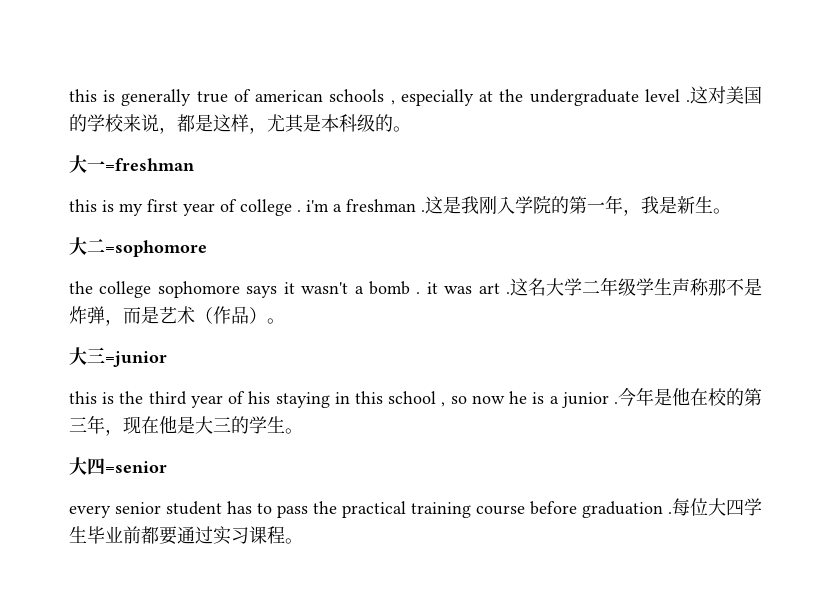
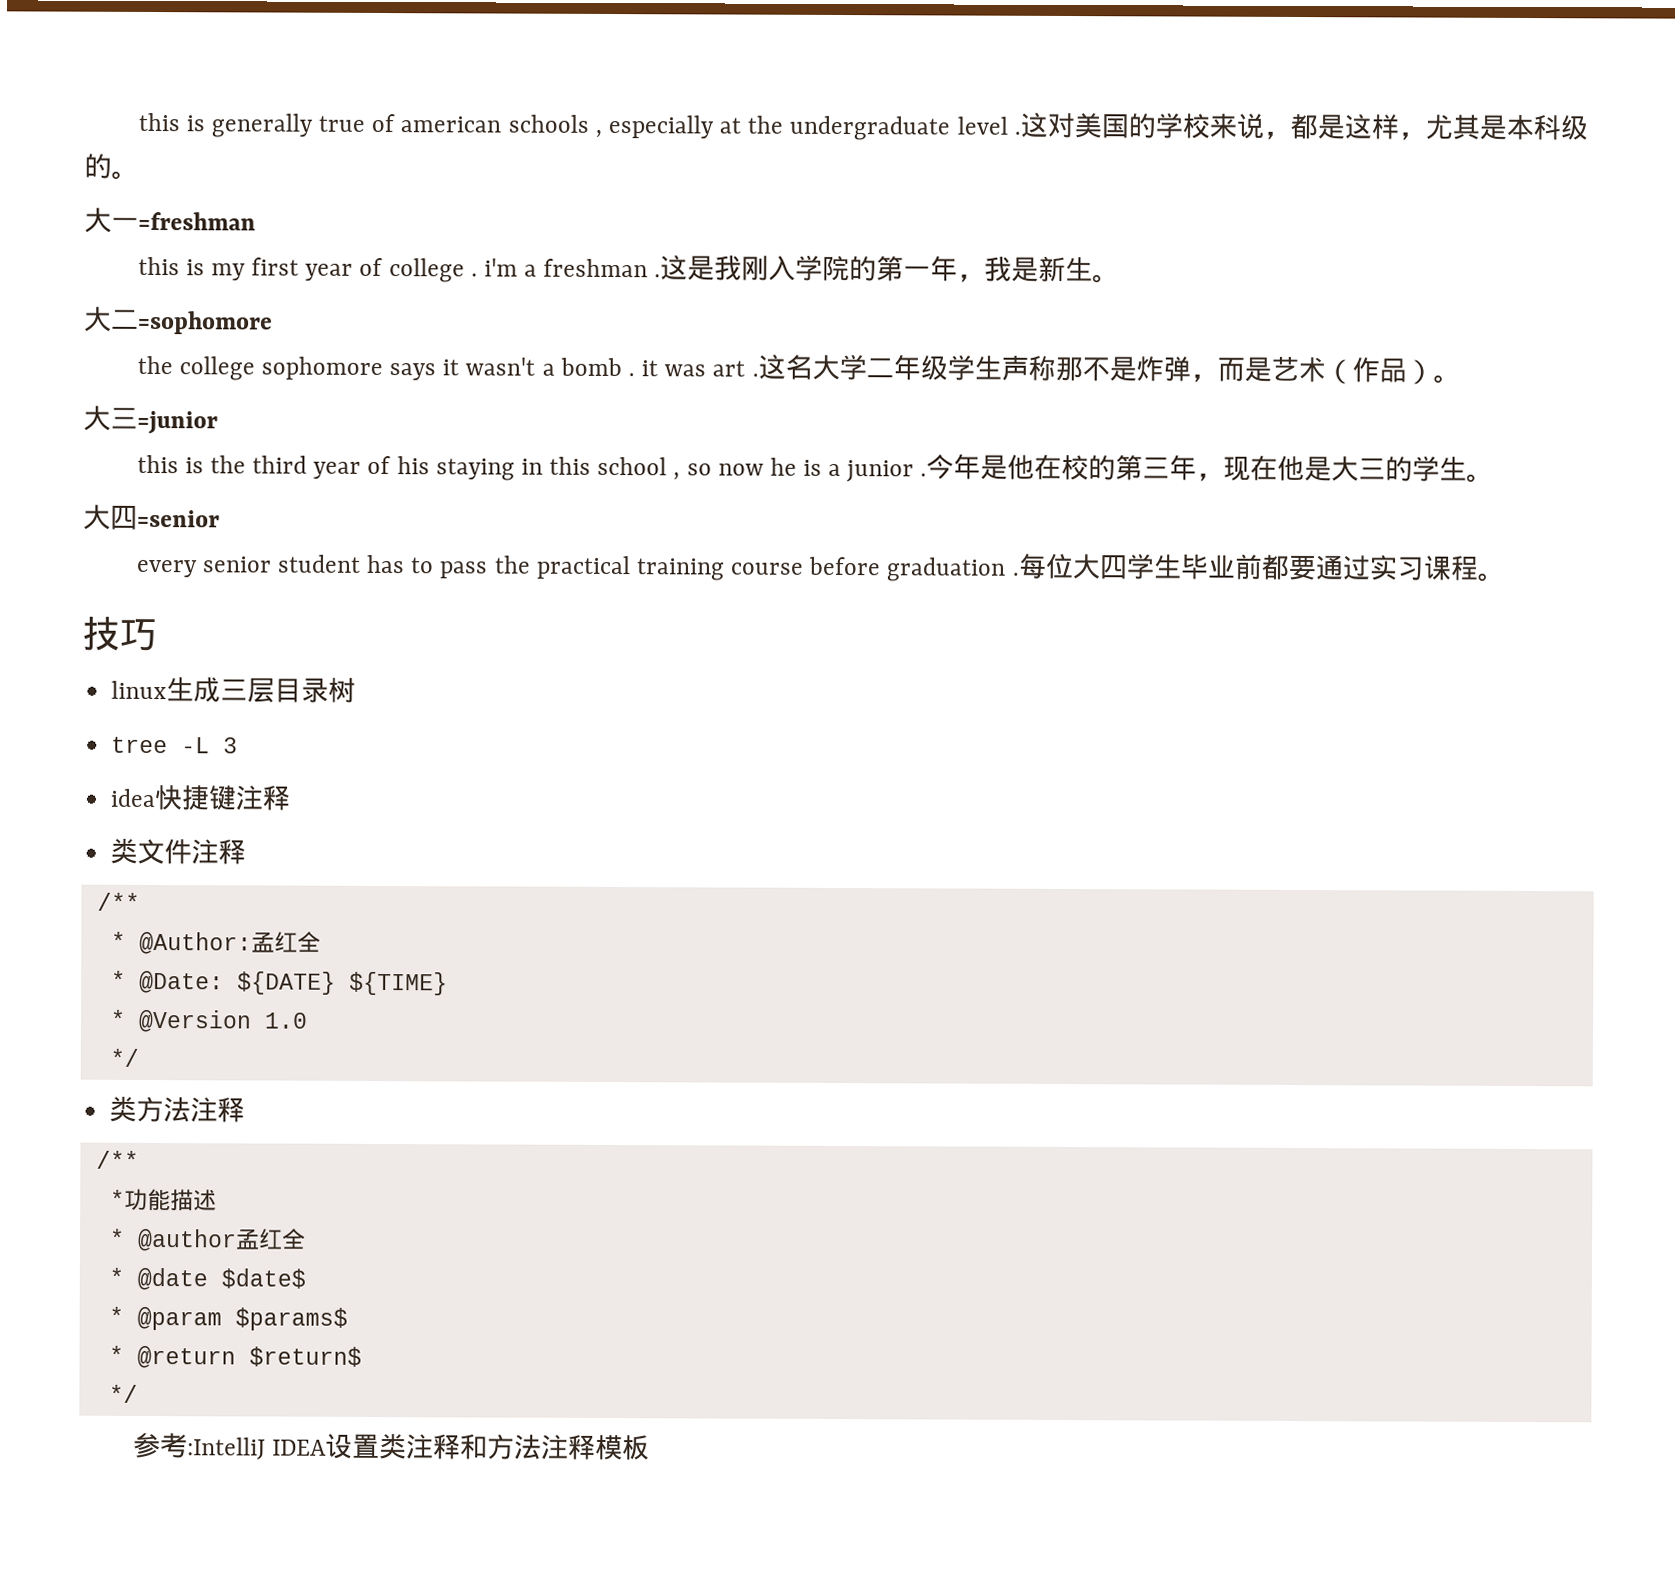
(303, 541) none -> [82,616,157,652] [111,677,357,703] [111,736,239,754] [110,785,292,811] [110,837,247,865] [96,892,140,911] [110,931,321,955] [110,970,448,996] [109,1009,308,1033] [109,1048,139,1067] [109,1095,246,1123] [95,1150,139,1169] [109,1188,217,1212] [109,1228,306,1252] [108,1267,306,1291] [108,1306,348,1331] [108,1345,362,1369] [108,1384,138,1403] [132,1432,650,1461] // 技巧 // linux生成三层目录树 // tree -L 3 // idea快捷键注释 // 类文件注释 // /** // * @Author:孟红全 // * @Date: ${DATE} ${TIME} // * @Version 1.0 // */ // 类方法注释 // /** // *功能描述 // * @author孟红全 // * @date $date$ // * @param $params$ // * @return $return$ // */ // 参考:IntelliJ IDEA设置类注释和方法注释模板

